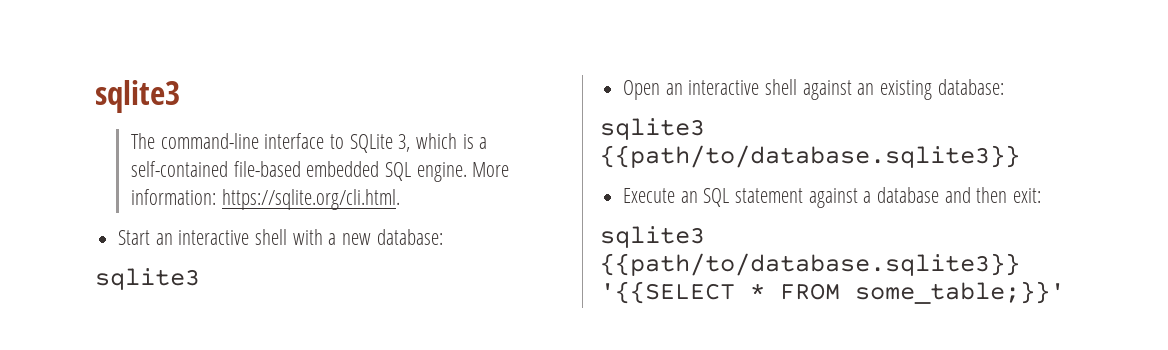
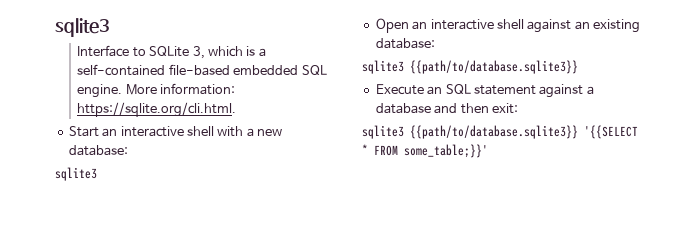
[95,80,180,113] [130,133,325,149] sqlite3 // The command-line interface -> [55,18,110,37] [77,45,130,57] sqlite3 // Interface

